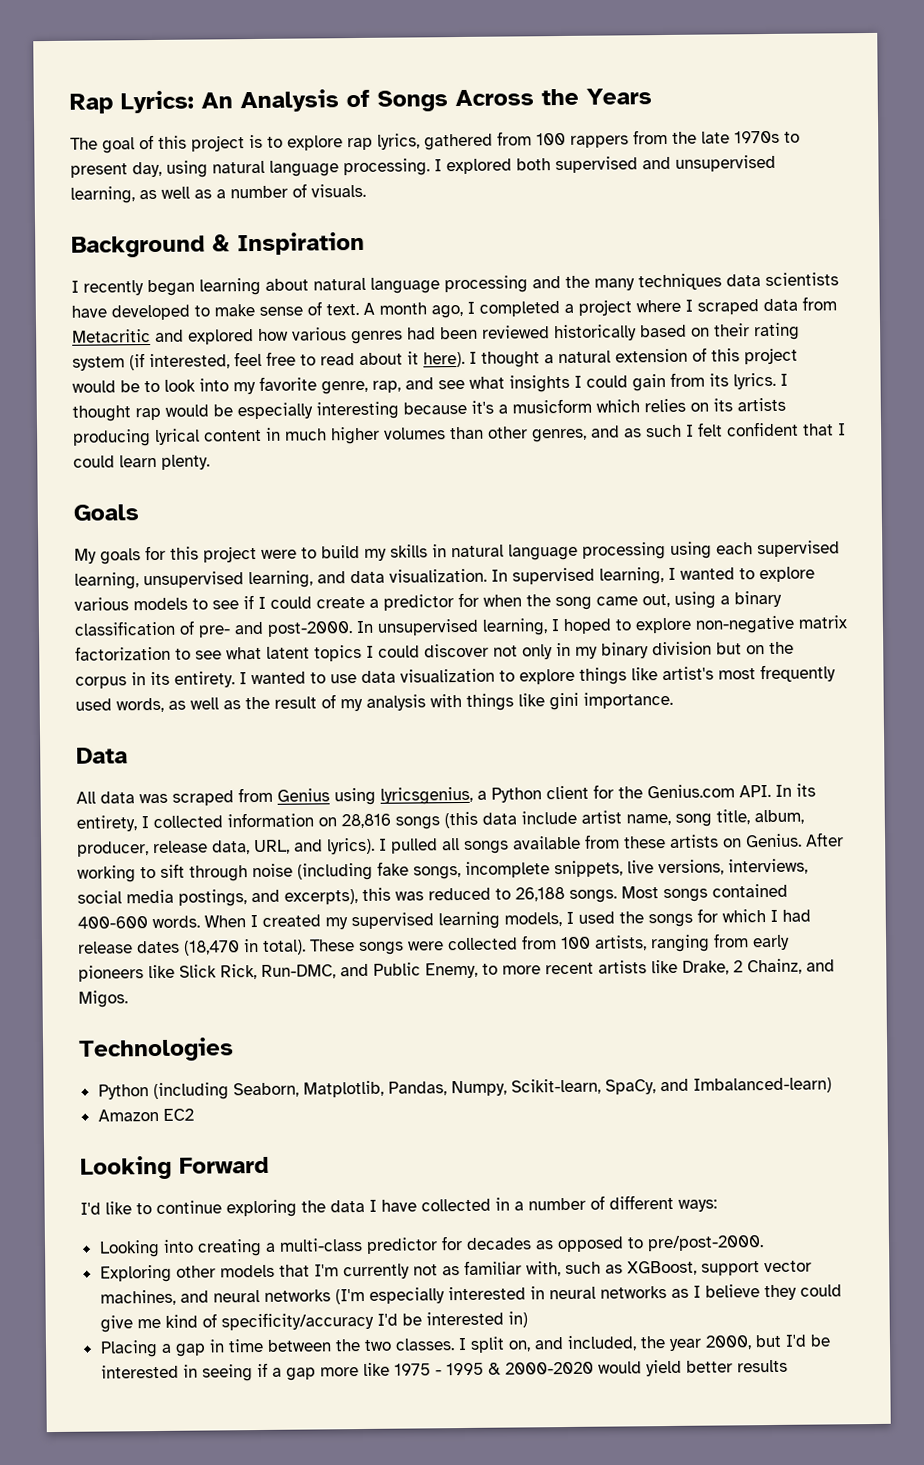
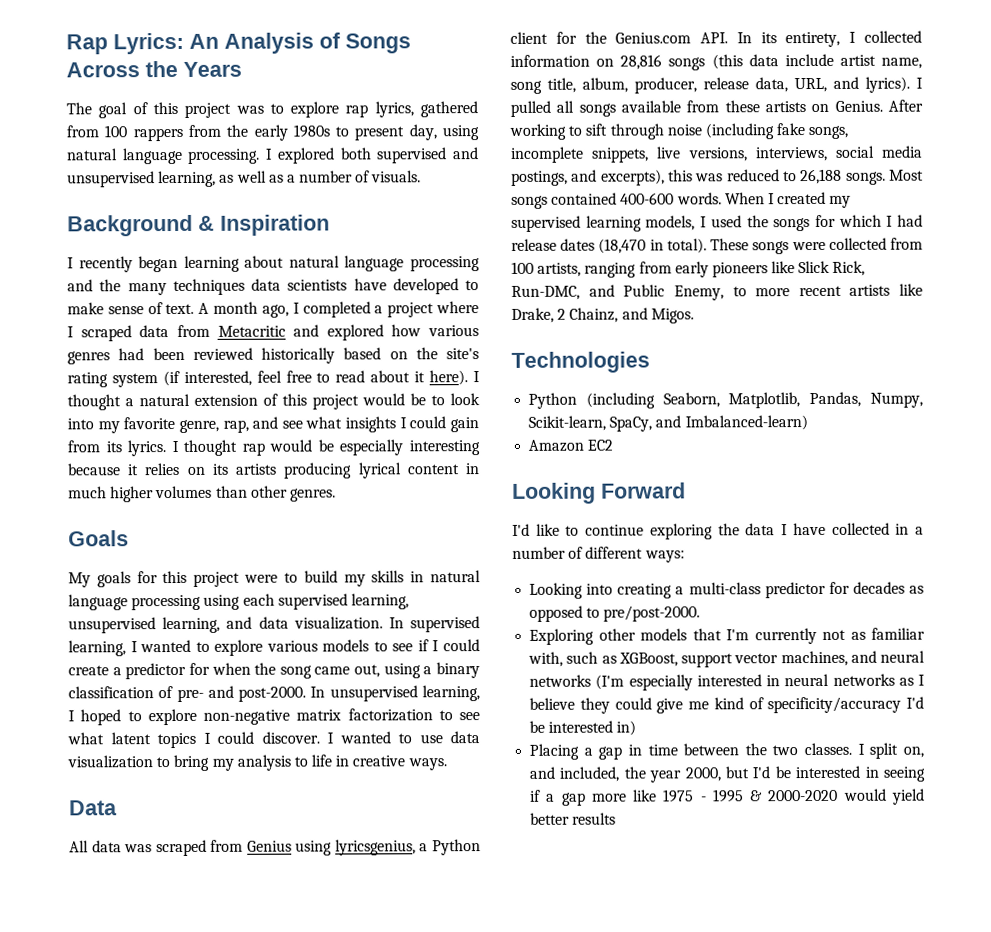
[249,134,263,149] is -> [235,105,264,114] was
[701,130,780,144] late 1970s -> [253,124,330,141] early 1980s
[714,323,750,337] their -> [415,347,479,360] the site's
[471,398,640,414] it's a musicform which -> [127,464,140,476] it
[532,421,846,443] [73,454,210,470] genres, and as such I felt confident that I could learn plenty. -> [289,488,336,502] genres.
[424,641,794,660] [75,671,235,689] discover not only in my binary division but on the corpus in its entirety. -> [261,731,320,744] discover.
[519,664,836,685] [75,691,673,713] explore things like artist's most frequently used words, as well as the result of my analysis with things like gini importance. -> [173,754,447,772] bring my analysis to life in creative ways.

